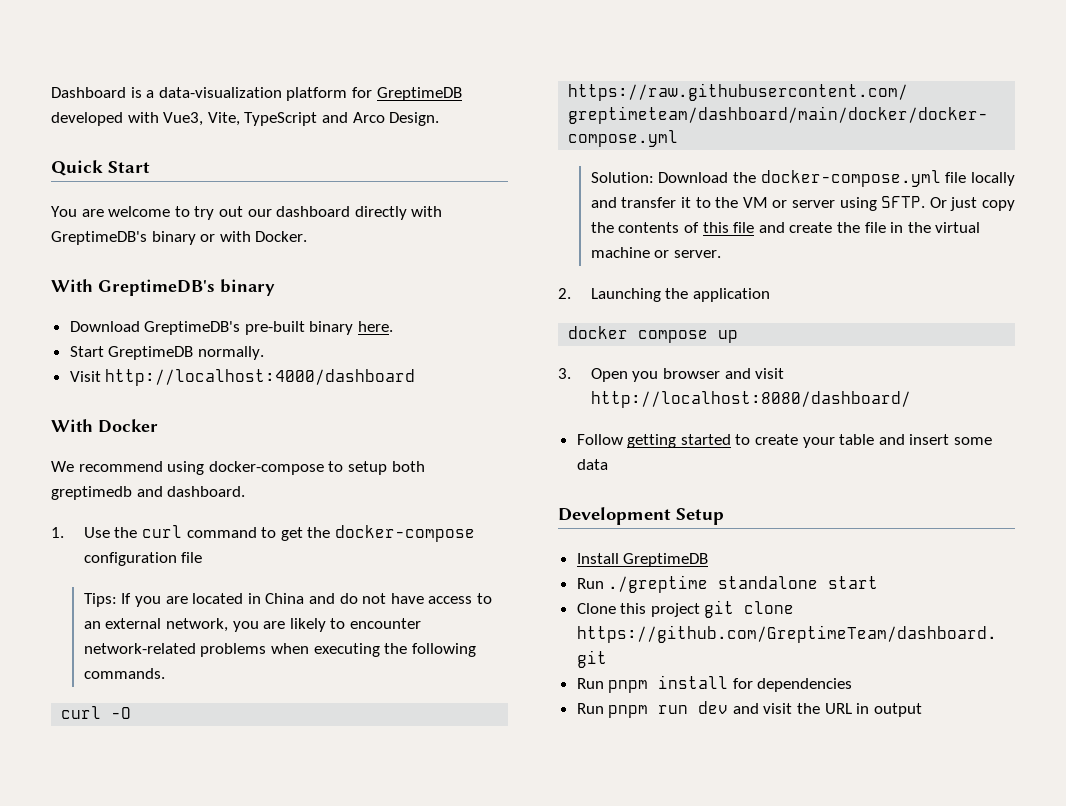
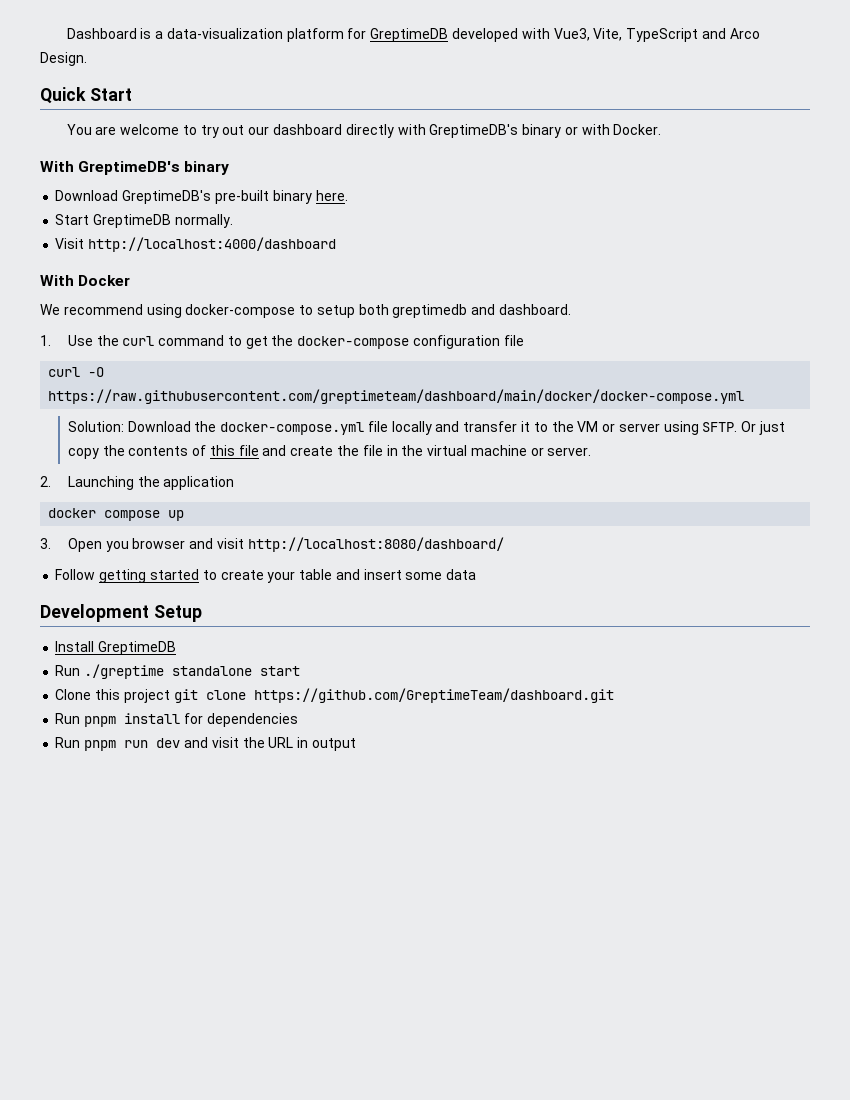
[83,593,492,607] [83,618,421,632] [83,643,476,657] [83,668,165,679] // Tips: If you are located in China and do not have access to an external network, you are likely to encounter network-related problems when executing the following commands. -> (524, 340) none

